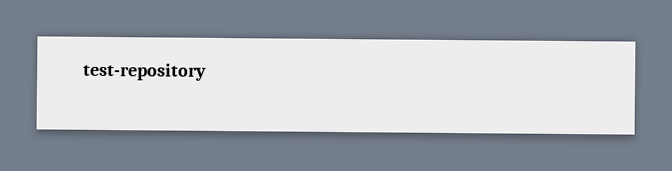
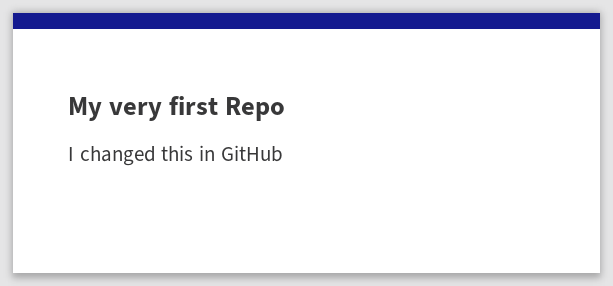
[83,62,207,81] test-repository -> [68,96,286,121] [68,145,283,166] My very first Repo // I changed this in GitHub

